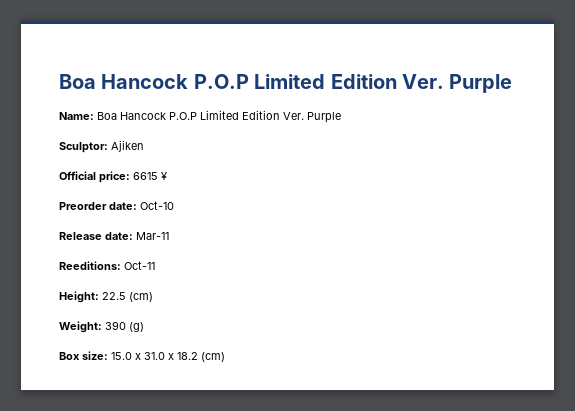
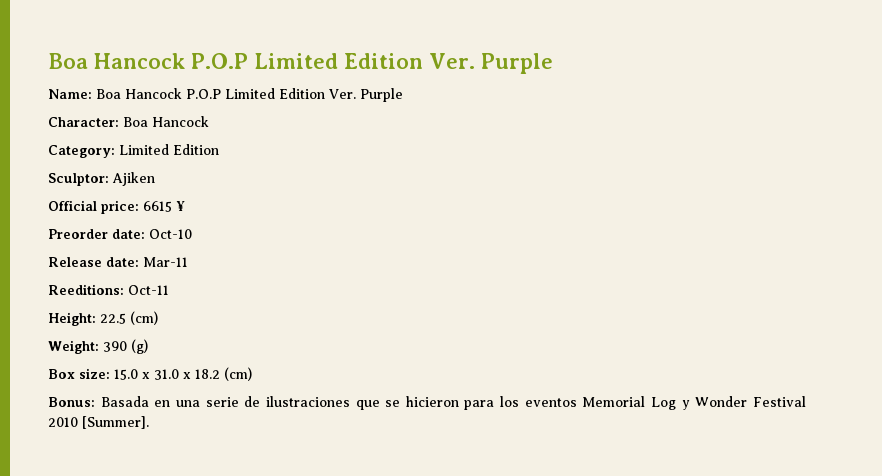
(341, 117) none -> [48,116,209,127] [48,144,219,158] // Character: Boa Hancock // Category: Limited Edition
(225, 357) none -> [48,396,806,410] [48,416,149,429] // Bonus: Basada en una serie de ilustraciones que se hicieron para los eventos Memorial Log y Wonder Festival 2010 [Summer].

